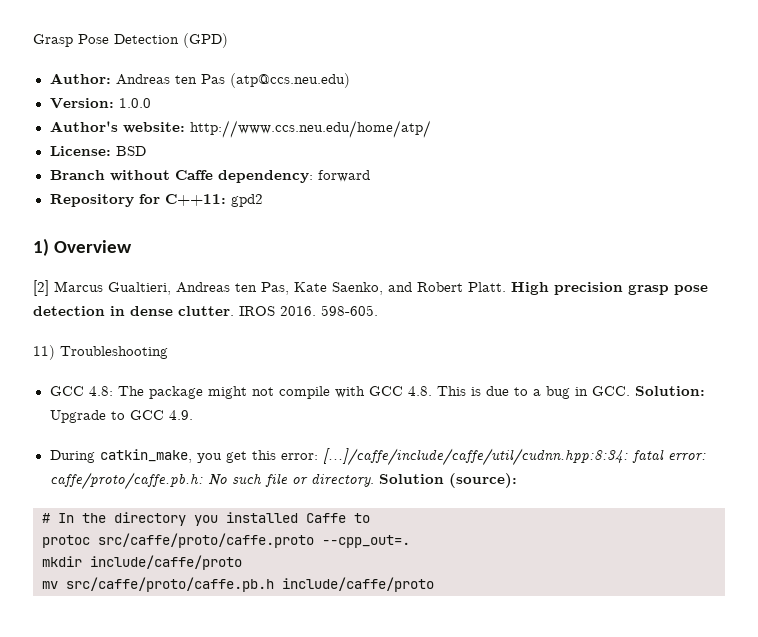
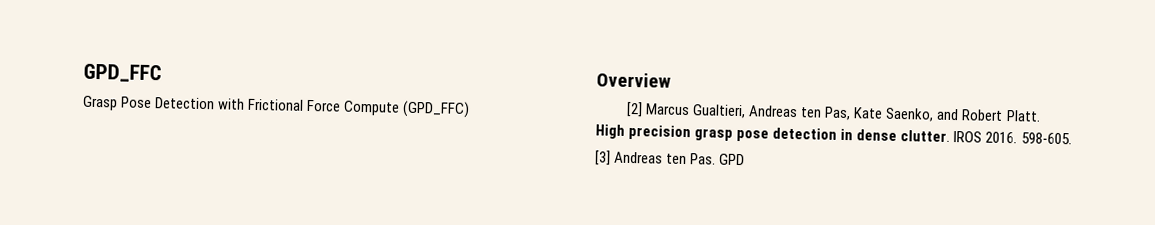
(33, 40) none -> [83,63,162,83] GPD_FFC //
[183,33,228,48] [49,73,350,88] [49,98,151,109] [49,120,431,138] [49,146,146,156] [49,170,370,183] [49,194,263,207] [33,238,49,256] (GPD) // Author: Andreas ten Pas (atp@ccs.neu.edu) // Version: 1.0.0 // Author's website: http://www.ccs.neu.edu/home/atp/ // License: BSD // Branch without Caffe dependency: forward // Repository for C++11: gpd2 // 1) -> [217,98,471,118] with Frictional Force Compute (GPD_FFC) //
[33,345,168,360] [49,386,705,399] [49,410,193,423] [49,448,706,466] [49,472,517,490] [42,512,370,526] [42,533,410,548] [42,555,242,570] [42,577,434,592] 11) Troubleshooting // GCC 4.8: The package might not compile with GCC 4.8. This is due to a bug in GCC. Solution: Upgrade to GCC 4.9. // During catkin_make, you get this error: [...]/caffe/include/caffe/util/cudnn.hpp:8:34: fatal error: caffe/proto/caffe.pb.h: No such file or directory. Solution (source): // # In the directory you installed Caffe to // protoc src/caffe/proto/caffe.proto --cpp_out=. // mkdir include/caffe/proto // mv src/caffe/proto/caffe.pb.h include/caffe/proto -> [595,150,746,166] [3] Andreas ten Pas. GPD

